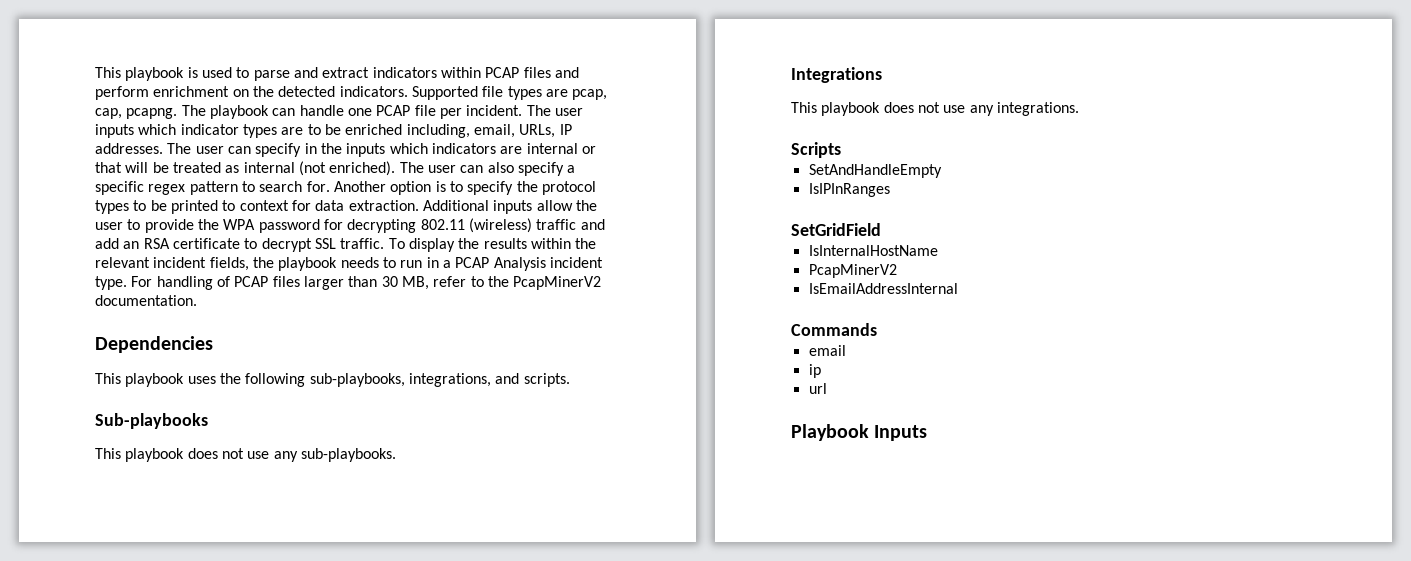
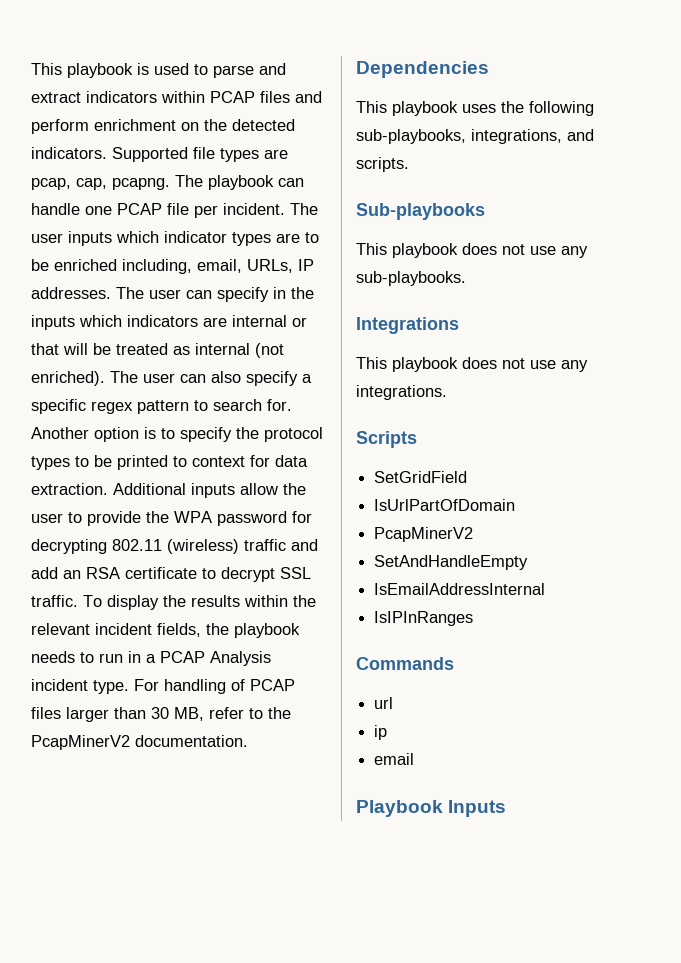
(841, 150) none -> [374,471,468,483] [374,499,516,511] [374,527,474,542] // SetGridField // IsUrlPartOfDomain // PcapMinerV2
(942, 171) none -> [374,583,546,595] // IsEmailAddressInternal
[791,223,881,236] [808,245,938,256] [808,264,897,278] [808,283,958,294] [791,323,877,336] SetGridField // IsInternalHostName // PcapMinerV2 // IsEmailAddressInternal // Commands -> [356,657,454,670] [374,697,394,709] [374,725,388,740] Commands // url // ip
[808,364,821,378] [808,383,827,394] // ip // url -> (415, 759) none

